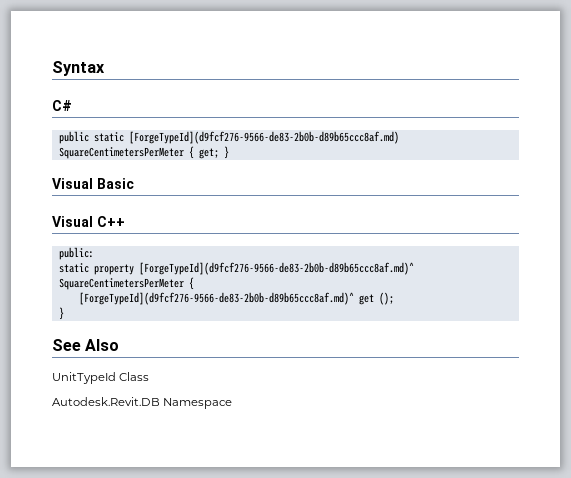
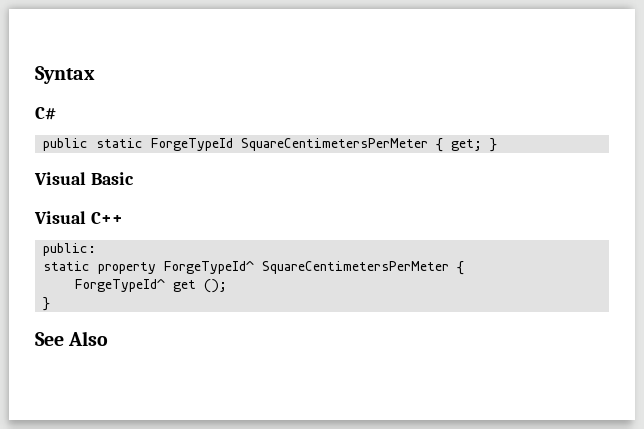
[128,131,399,144] [ForgeTypeId](d9fcf276-9566-de83-2b0b-d89b65ccc8af.md) -> [151,138,234,151] ForgeTypeId
[138,262,414,275] [ForgeTypeId](d9fcf276-9566-de83-2b0b-d89b65ccc8af.md)^ -> [164,261,255,274] ForgeTypeId^
[78,292,354,305] [ForgeTypeId](d9fcf276-9566-de83-2b0b-d89b65ccc8af.md)^ -> [75,279,166,292] ForgeTypeId^
[52,372,150,384] [52,397,233,409] // UnitTypeId Class // Autodesk.Revit.DB Namespace -> (109, 338) none

